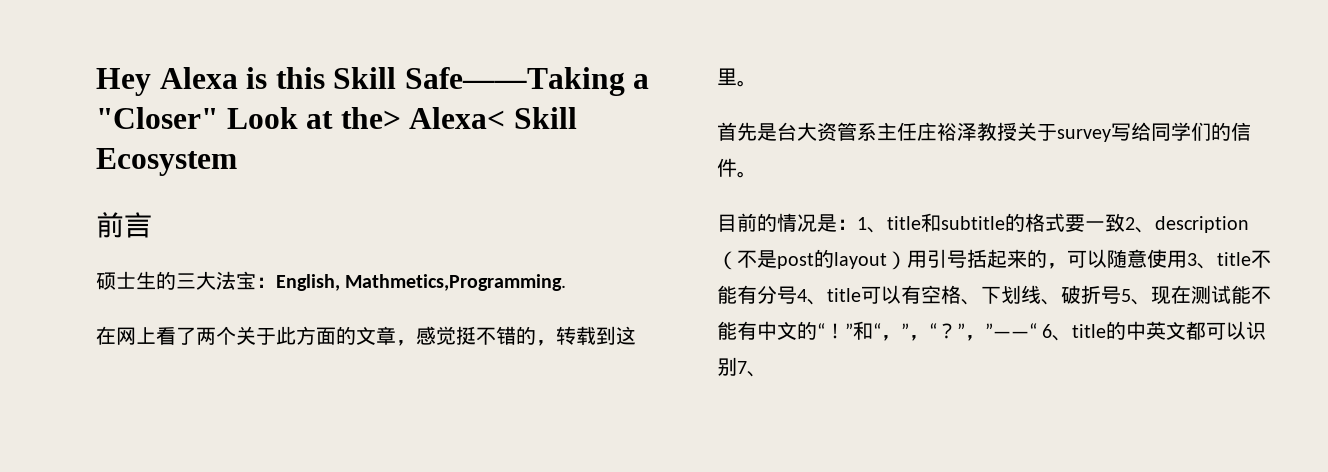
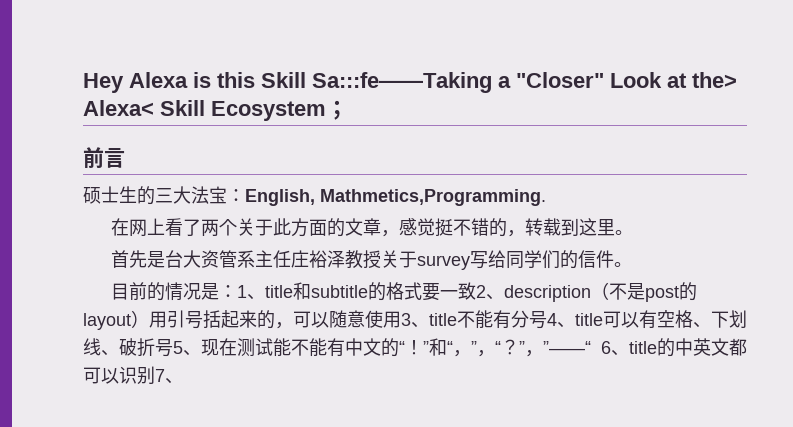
[404,67,625,96] Safe——Taking -> [312,72,492,93] Sa:::fe——Taking
(237, 162) none -> [326,100,348,120] ；

